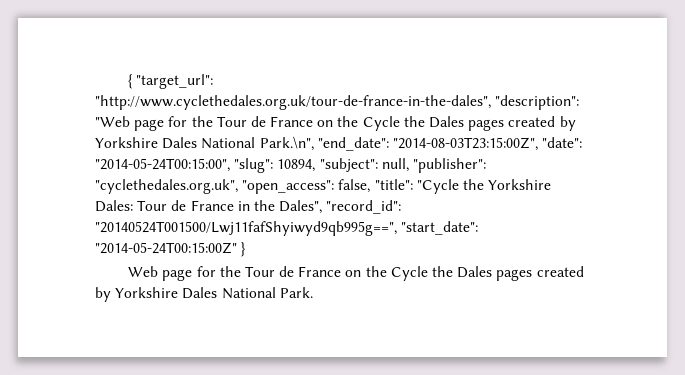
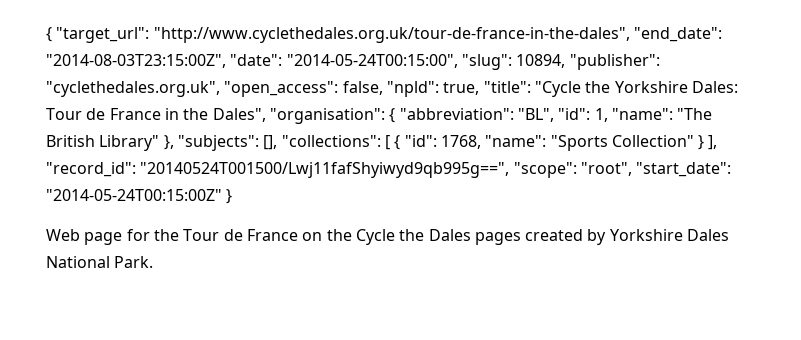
[495,95,580,110] [95,116,576,131] [95,136,314,151] "description": "Web page for the Tour de France on the Cycle the Dales pages created by Yorkshire Dales National Park.\n", -> (630, 35) none
[319,158,409,172] "subject": null, -> (566, 61) none
(371, 186) none -> [386,81,480,97] "npld": true,
[326,200,402,214] [95,221,397,236] "record_id": "20140524T001500/Lwj11fafShyiwyd9qb995g==", -> [269,108,713,124] [46,135,718,151] [46,162,632,178] "organisation": { "abbreviation": "BL", "id": 1, "name": "The British Library" }, "subjects": [], "collections": [ { "id": 1768, "name": "Sports Collection" } ], "record_id": "20140524T001500/Lwj11fafShyiwyd9qb995g==", "scope": "root",

